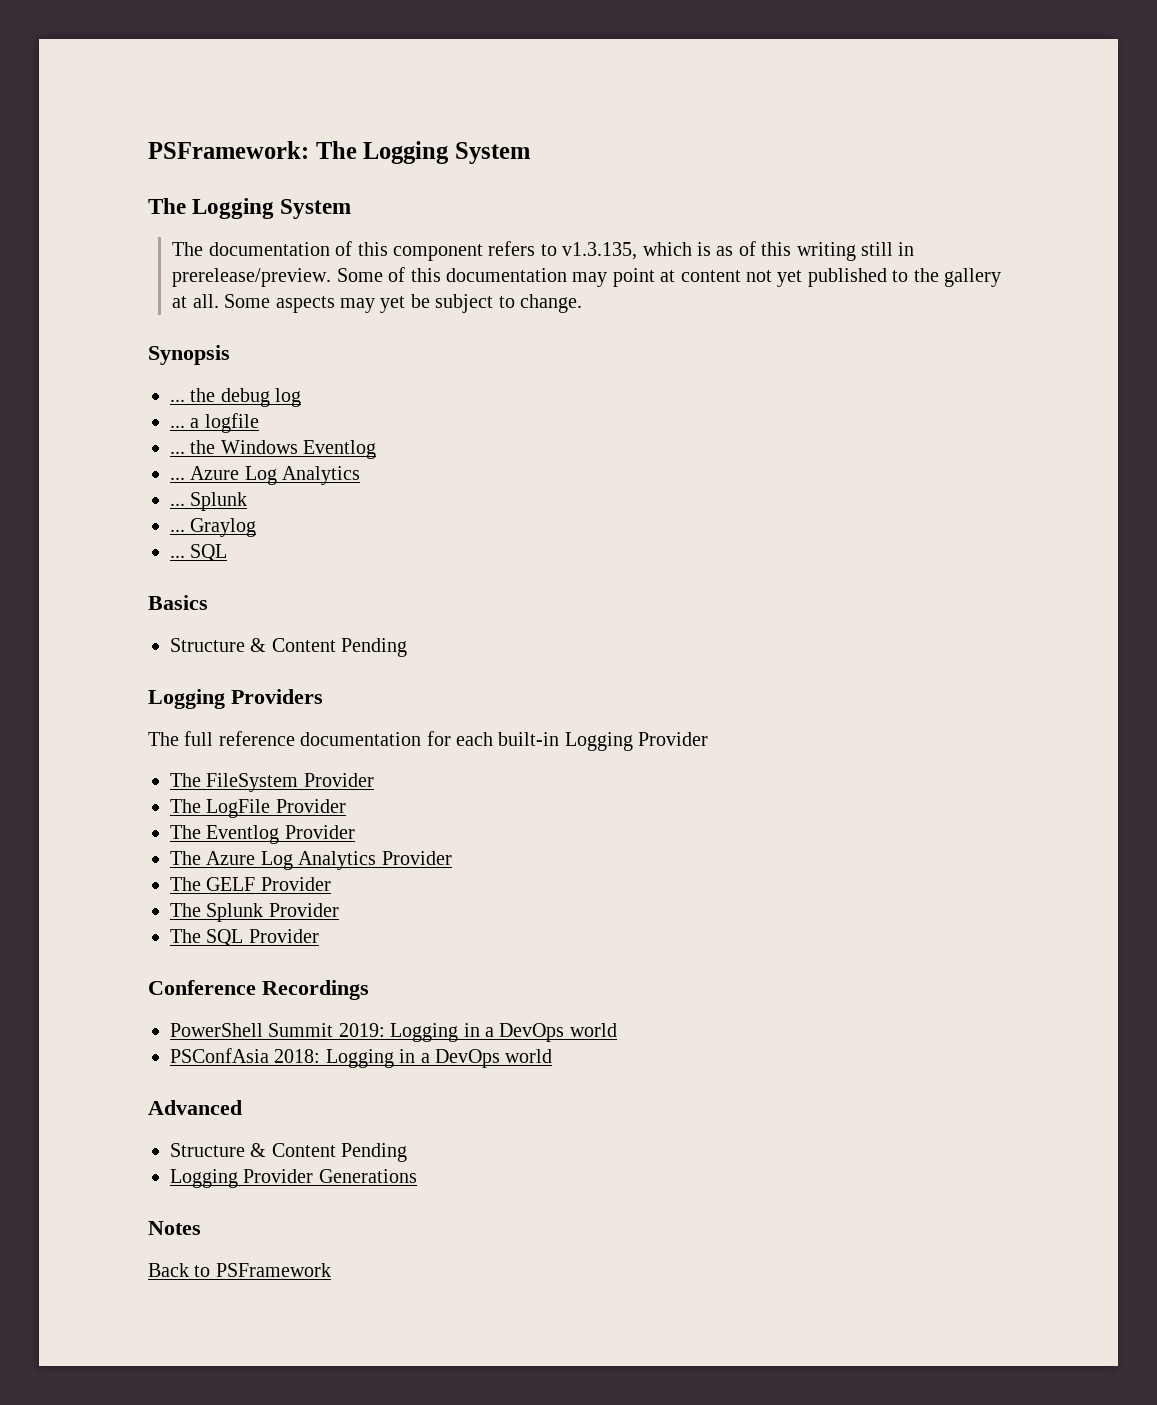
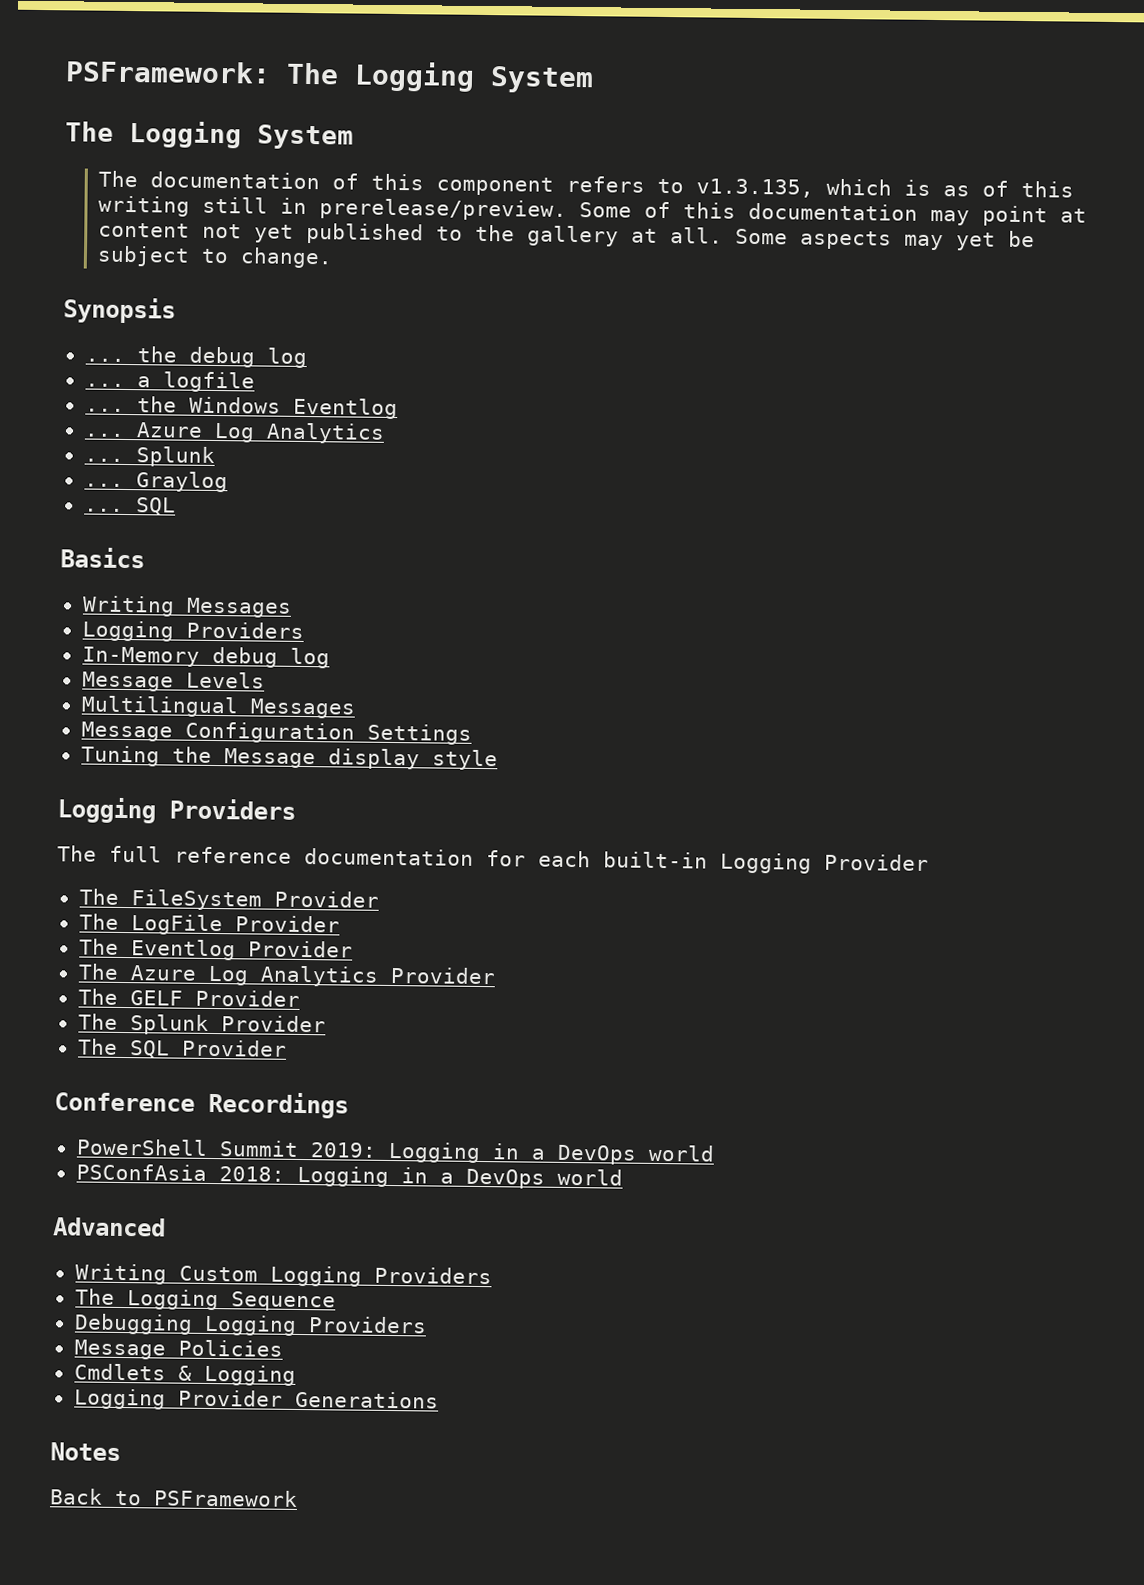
[170,638,408,657] Structure & Content Pending -> [81,595,292,618] [81,620,304,642] [81,646,330,669] [81,671,265,692] [80,695,356,719] [80,721,472,745] [80,745,498,771] Writing Messages // Logging Providers // In-Memory debug log // Message Levels // Multilingual Messages // Message Configuration Settings // Tuning the Message display style
[170,1143,408,1162] Structure & Content Pending -> [74,1263,492,1287] [74,1288,336,1312] [73,1313,427,1336] [73,1339,283,1360] [73,1363,296,1386] Writing Custom Logging Providers // The Logging Sequence // Debugging Logging Providers // Message Policies // Cmdlets & Logging

